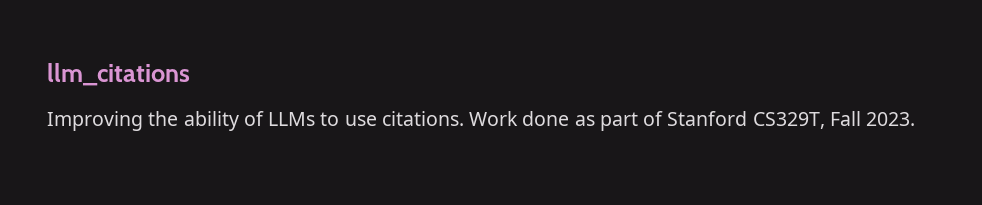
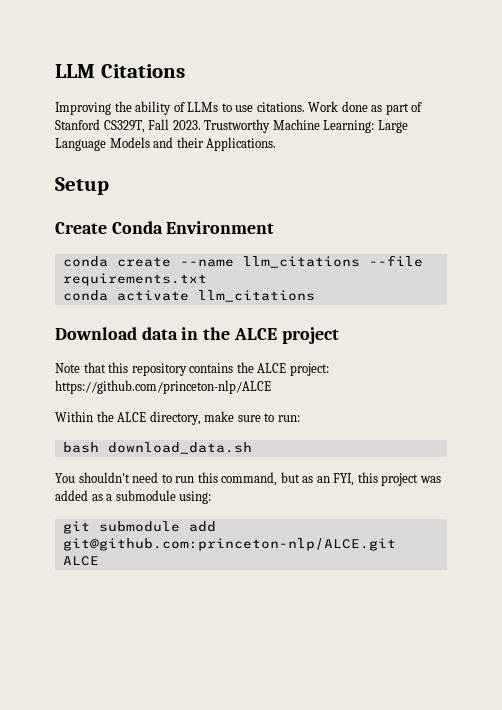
[47,63,190,86] llm_citations -> [55,64,185,78] LLM Citations
(916, 119) none -> [204,119,408,133] [55,137,277,151] [55,177,109,195] [55,221,275,234] [62,255,423,268] [62,273,207,286] [62,290,315,302] [55,327,339,344] [55,362,329,376] [55,380,271,394] [55,411,300,425] [62,442,252,454] [55,472,441,486] [55,490,212,504] [62,521,216,534] [62,538,396,551] [62,556,99,566] Trustworthy Machine Learning: Large Language Models and their Applications. // Setup // Create Conda Environment // conda create --name llm_citations --file requirements.txt // conda activate llm_citations // Download data in the ALCE project // Note that this repository contains the ALCE project: https://github.com/princeton-nlp/ALCE // Within the ALCE directory, make sure to run: // bash download_data.sh // You shouldn't need to run this command, but as an FYI, this project was added as a submodule using: // git submodule add git@github.com:princeton-nlp/ALCE.git ALCE

